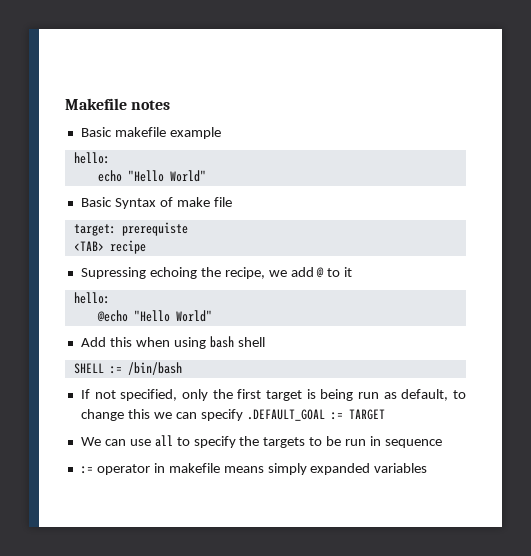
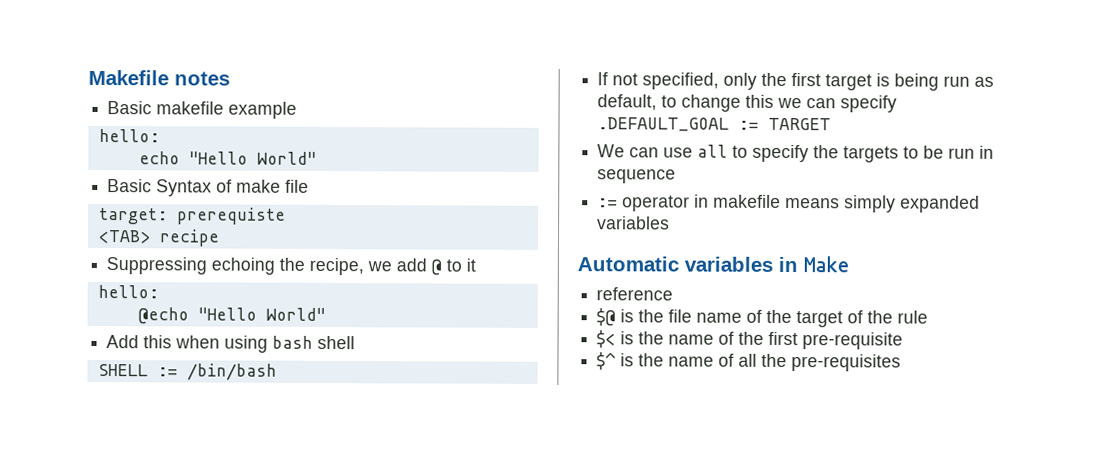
[80,267,146,279] Supressing -> [106,257,208,275] Suppressing
(428, 468) none -> [577,256,850,273] [596,287,674,301] [596,308,929,328] [596,330,904,350] [596,352,902,372] // Automatic variables in Make // reference // $@ is the file name of the target of the rule // $< is the name of the first pre-requisite // $^ is the name of all the pre-requisites

